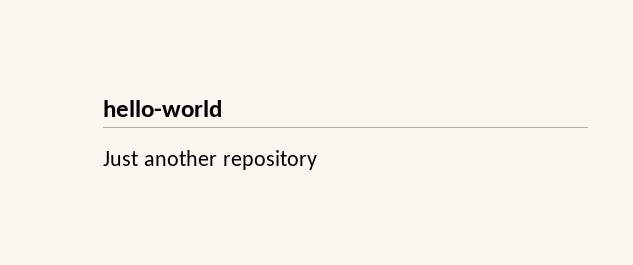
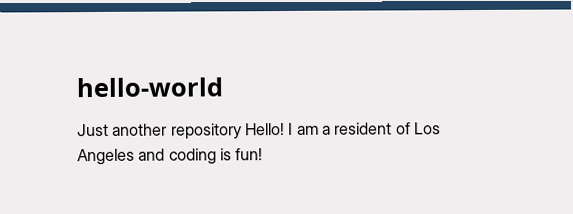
(317, 160) none -> [244,122,441,136] [77,148,264,166] Hello! I am a resident of Los Angeles and coding is fun!

